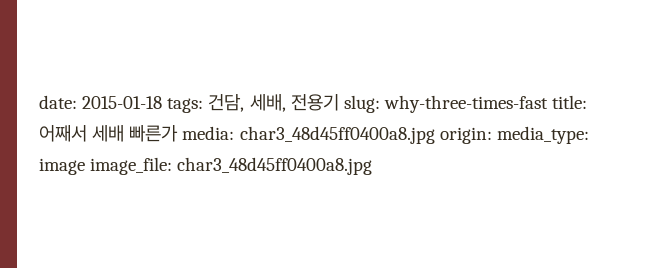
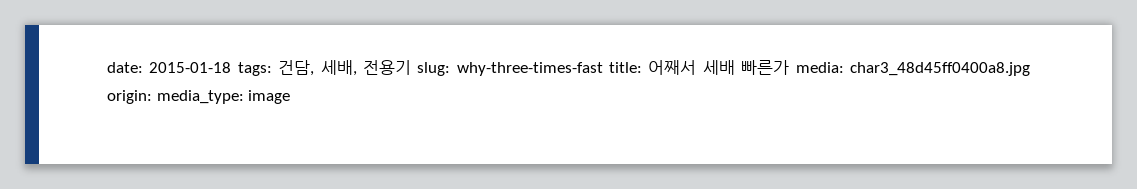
[90,157,373,175] image_file: char3_48d45ff0400a8.jpg -> (291, 97) none

